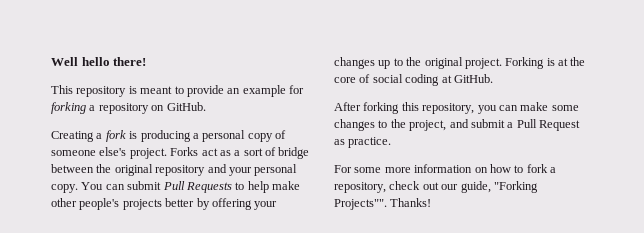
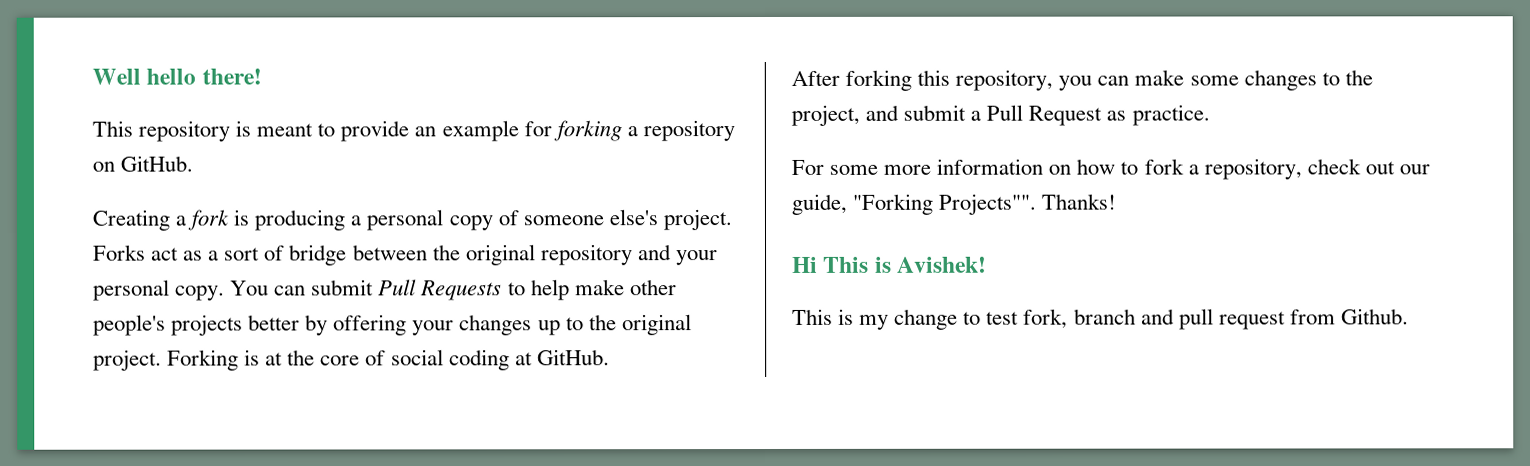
(432, 202) none -> [792,256,988,273] [792,308,1409,330] // Hi This is Avishek! // This is my change to test fork, branch and pull request from Github.

